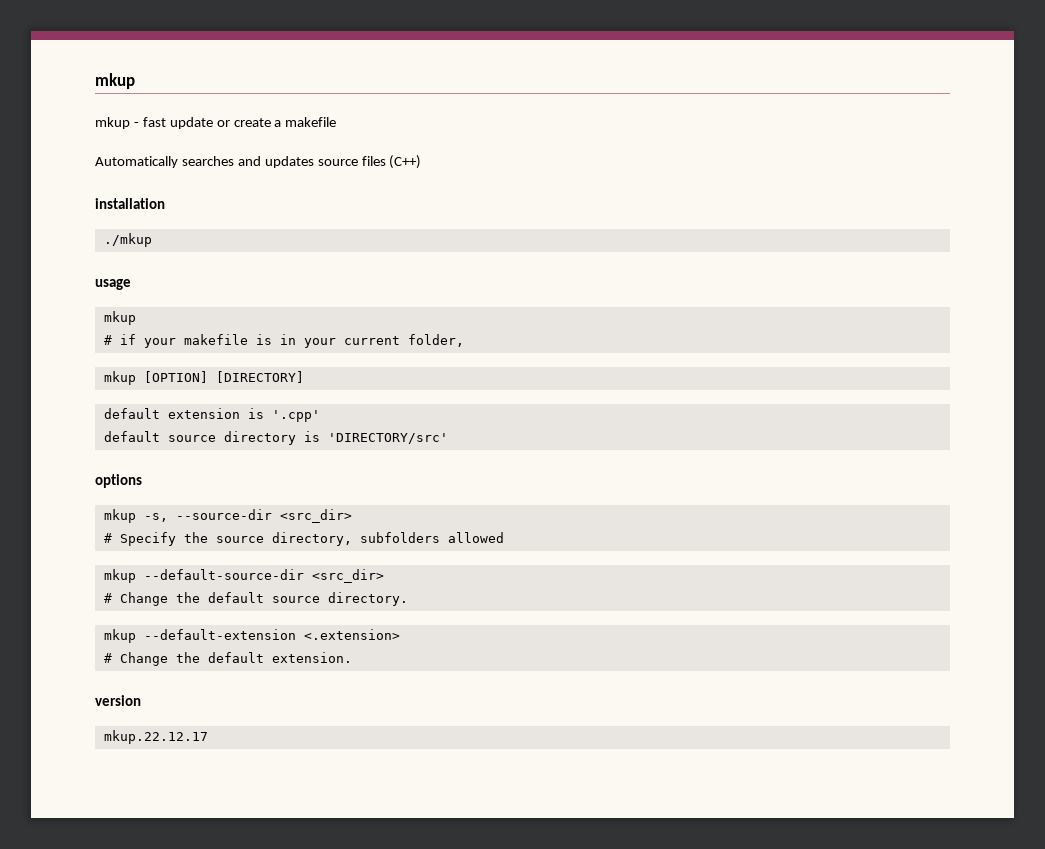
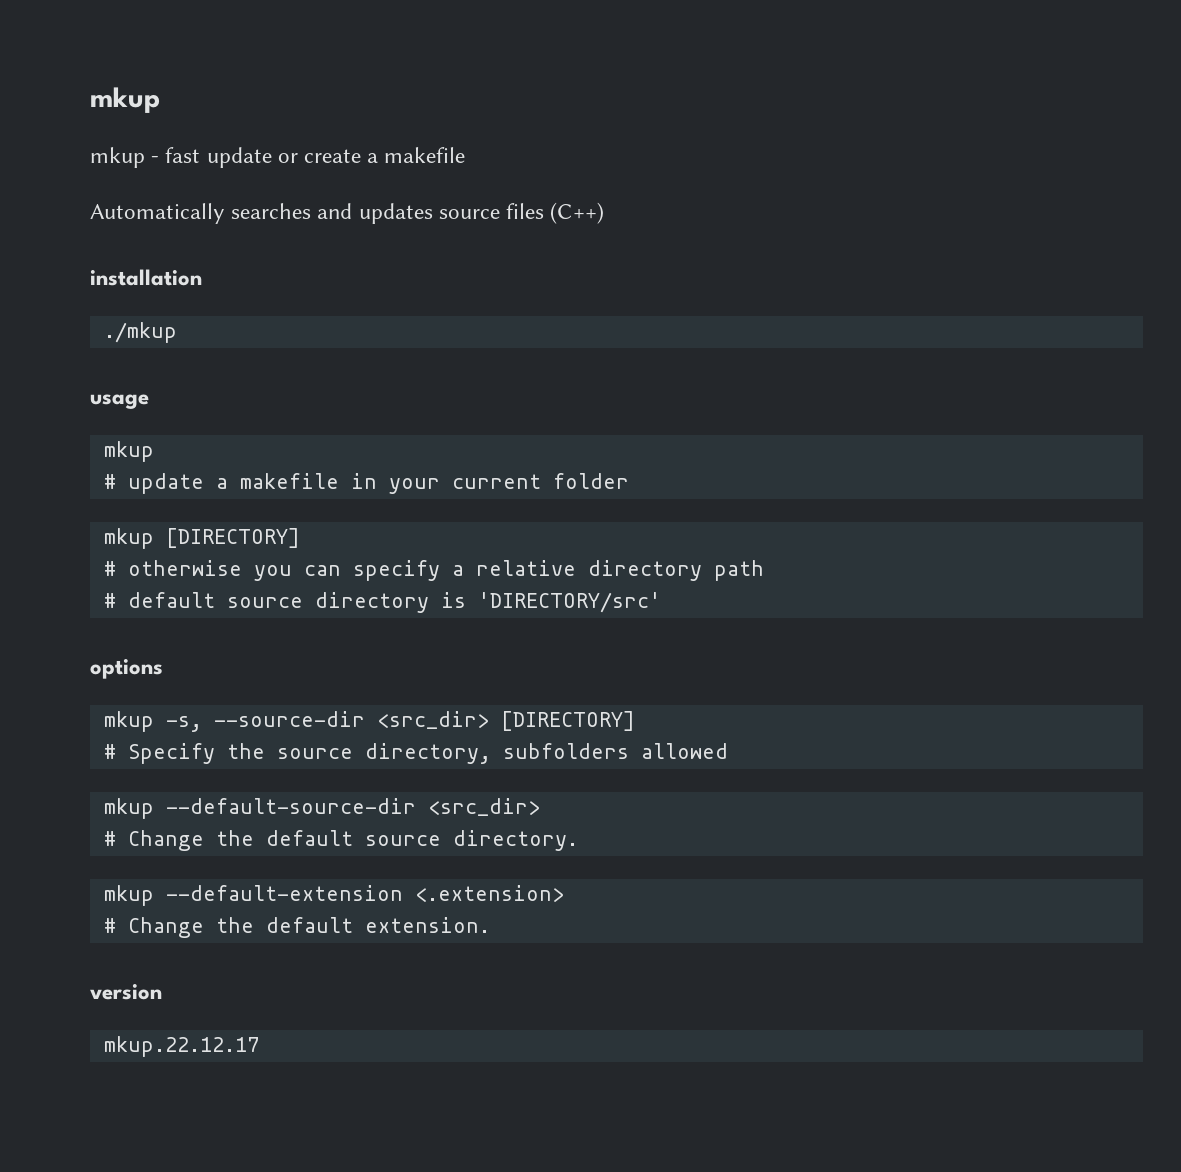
[119,334,272,348] if your makefile is -> [127,473,339,494] update a makefile
[407,334,464,347] [103,371,304,385] [103,408,320,422] folder, // mkup [OPTION] [DIRECTORY] // default extension is '.cpp' // -> [552,473,629,489] [103,528,300,549] [103,560,764,581] [103,593,116,608] folder // mkup [DIRECTORY] // # otherwise you can specify a relative directory path // #
(352, 516) none -> [500,711,635,731] [DIRECTORY]

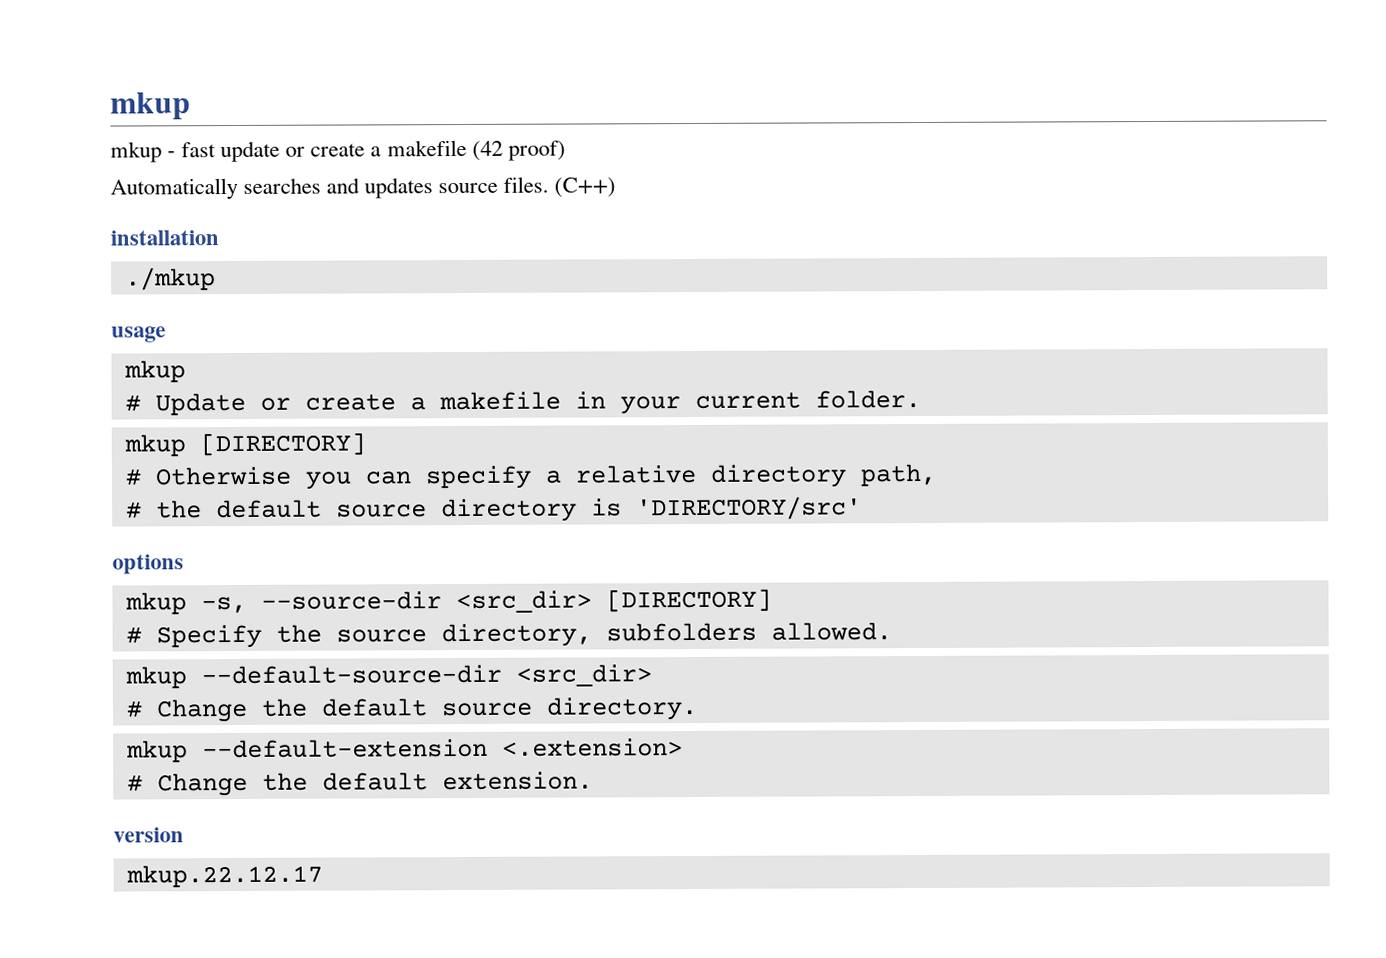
(466, 155) none -> [471,140,566,161] (42 proof)
[506,203,545,219] files -> [503,176,550,193] files.
[127,473,204,494] update -> [154,392,396,416] Update or create
[552,473,629,489] folder -> [814,390,921,409] folder.
[127,560,242,576] otherwise -> [154,466,292,486] Otherwise
[713,560,764,581] [103,593,116,608] path // # -> [859,463,937,487] [125,500,202,519] path, // # the
[640,743,728,759] allowed -> [770,622,892,641] allowed.

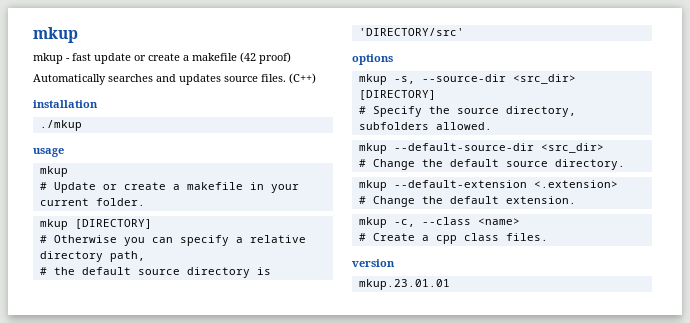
(593, 781) none -> [358,217,520,228] [358,233,548,244] // mkup -c, --class <name> // # Create a cpp class files.
[125,864,323,888] mkup.22.12.17 -> [358,279,450,290] mkup.23.01.01

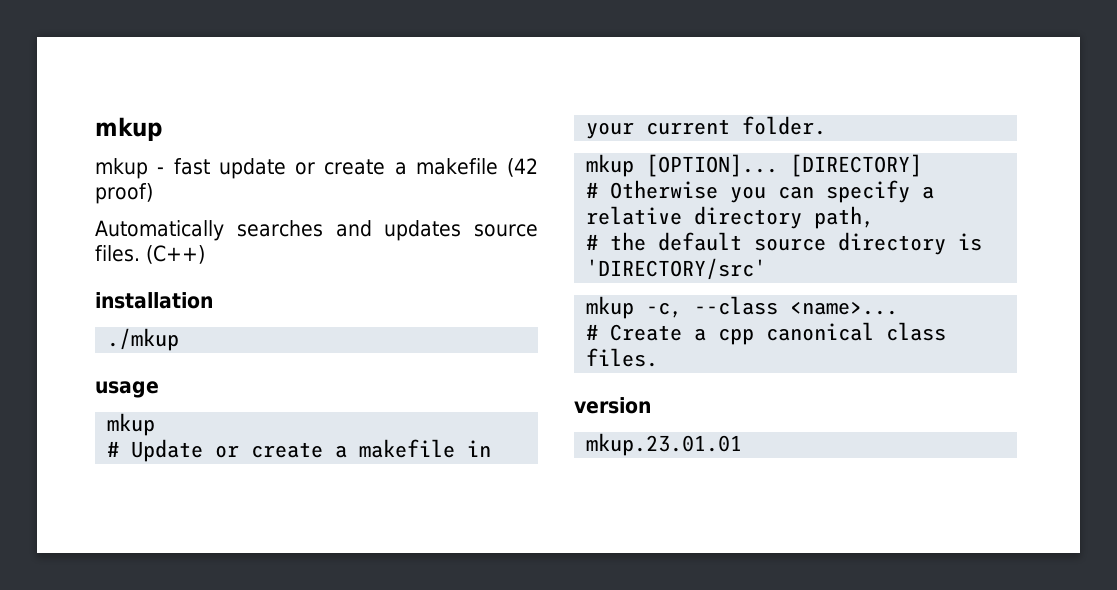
(68, 224) none -> [646,154,779,177] [OPTION]...
[352,54,393,65] [358,74,576,85] [358,90,436,100] [358,106,576,117] [358,122,492,130] [358,143,604,154] [358,159,625,170] [358,180,618,191] [358,196,576,207] // options // mkup -s, --source-dir <src_dir> [DIRECTORY] // # Specify the source directory, subfolders allowed. // mkup --default-source-dir <src_dir> // # Change the default source directory. // mkup --default-extension <.extension> // # Change the default extension. -> (767, 269) none
[477,218,520,225] <name> -> [790,301,899,315] <name>...
(457, 239) none -> [766,322,875,341] canonical

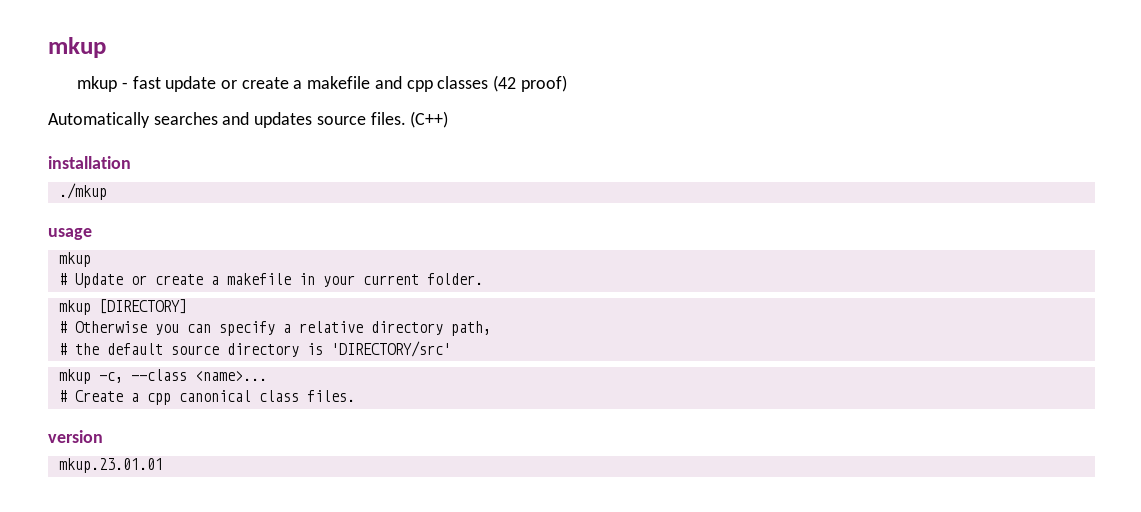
(498, 166) none -> [374,76,489,92] and cpp classes
[646,154,779,177] [OPTION]... -> (91, 307) none

